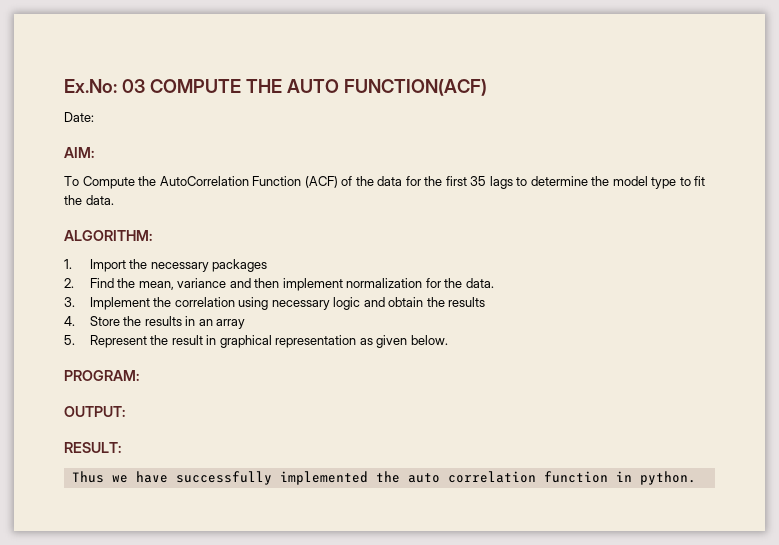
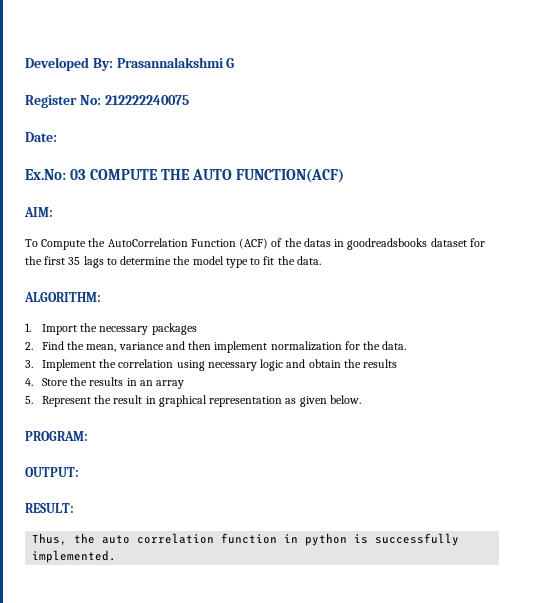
(64, 86) none -> [25,57,235,71] [25,95,189,108] [25,132,57,142] Developed By: Prasannalakshmi G // Register No: 212222240075 // Date: //
[64,112,94,122] // Date: -> (345, 176) none
[377,176,403,186] data -> [303,238,467,250] datas in goodreadsbooks dataset
[71,471,368,485] Thus we have successfully implemented -> [32,533,68,545] Thus,
[639,471,696,485] python. -> [305,533,460,546] [32,550,117,563] python is successfully implemented.

